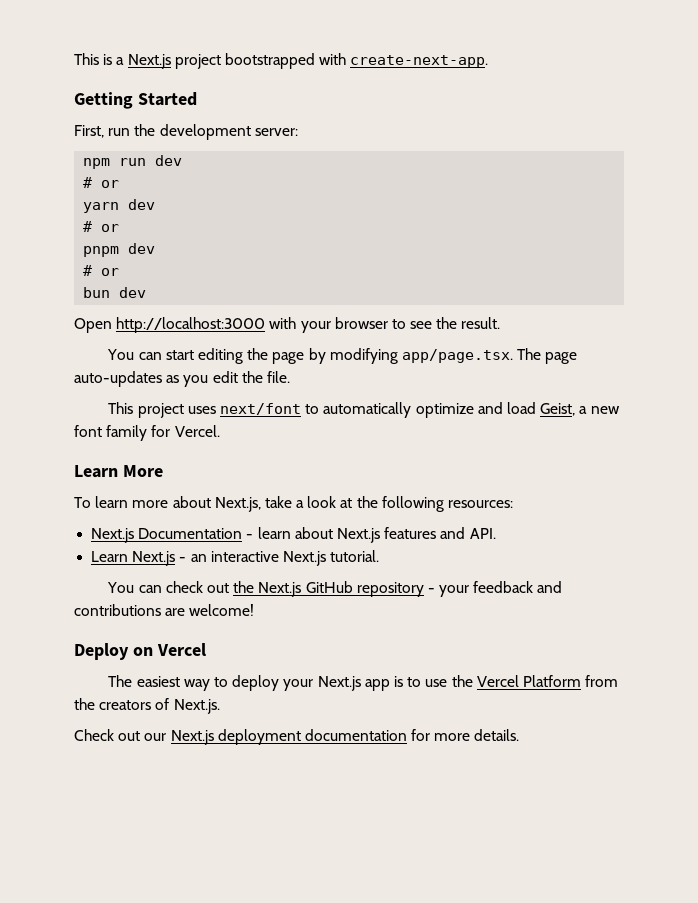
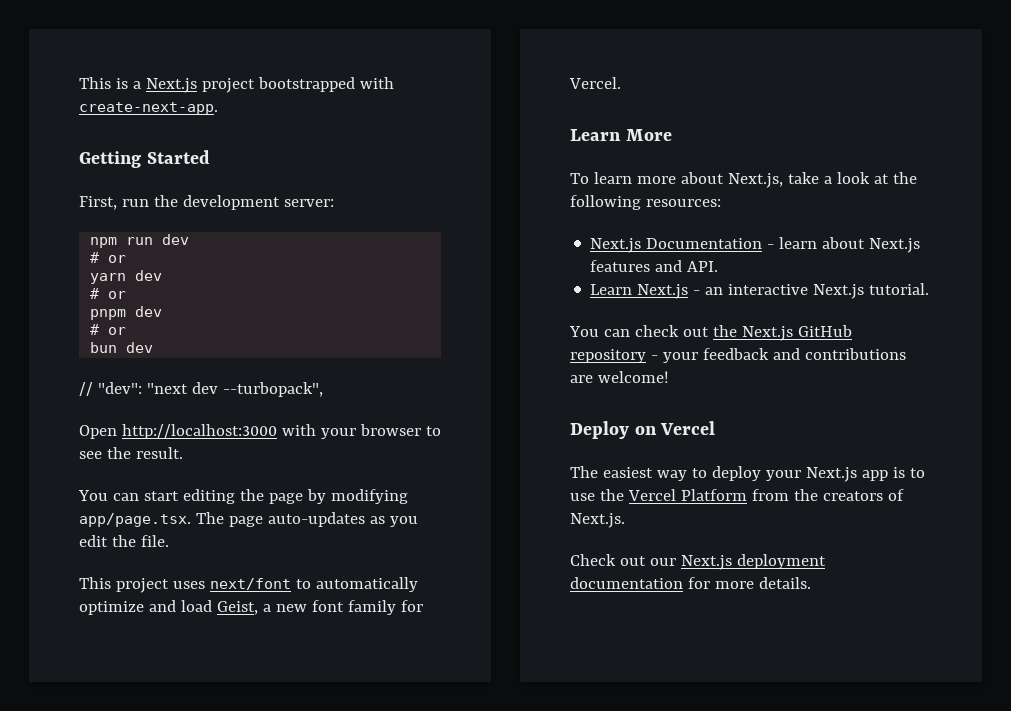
(147, 292) none -> [79,382,323,397] // // "dev": "next dev --turbopack",

